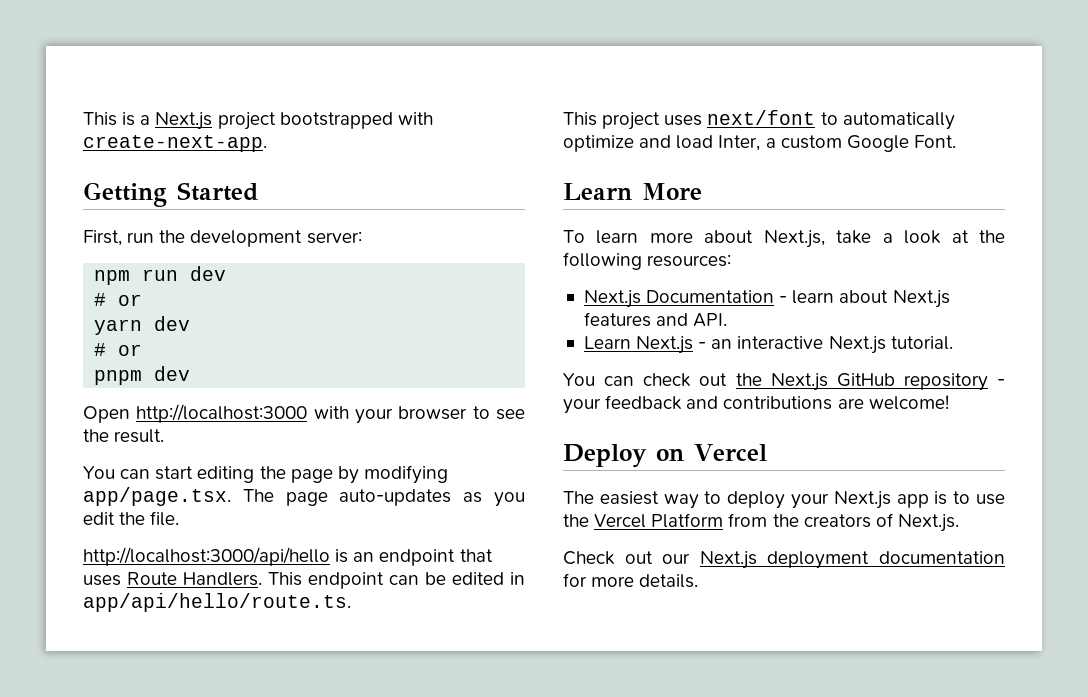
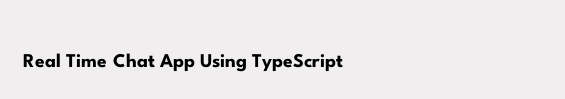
[83,112,433,130] [83,135,267,152] [83,182,259,207] [83,230,362,247] [94,266,227,285] [94,293,143,306] [94,316,191,335] [94,343,143,356] [94,366,191,385] [83,404,525,424] [83,429,165,443] [83,465,448,484] [83,487,525,507] [83,511,180,526] [83,547,493,566] [83,572,525,589] [83,593,351,612] [563,110,955,130] [563,135,956,152] [563,183,702,200] [563,230,1005,248] [563,252,732,270] [583,290,950,308] [583,312,728,327] [583,336,953,354] [563,373,1005,391] [563,395,949,414] [563,444,767,468] [563,491,1005,509] [563,513,959,532] [563,551,1005,569] [563,573,699,588] This is a Next.js project bootstrapped with create-next-app. // Getting Started // First, run the development server: // npm run dev // # or // yarn dev // # or // pnpm dev // Open http://localhost:3000 with your browser to see the result. // You can start editing the page by modifying app/page.tsx. The page auto-updates as you edit the file. // http://localhost:3000/api/hello is an endpoint that uses Route Handlers. This endpoint can be edited in app/api/hello/route.ts. // This project uses next/font to automatically optimize and load Inter, a custom Google Font. // Learn More // To learn more about Next.js, take a look at the following resources: // Next.js Documentation - learn about Next.js features and API. // Learn Next.js - an interactive Next.js tutorial. // You can check out the Next.js GitHub repository - your feedback and contributions are welcome! // Deploy on Vercel // The easiest way to deploy your Next.js app is to use the Vercel Platform from the creators of Next.js. // Check out our Next.js deployment documentation for more details. -> [23,53,344,72] Real Time Chat App Using TypeScript

